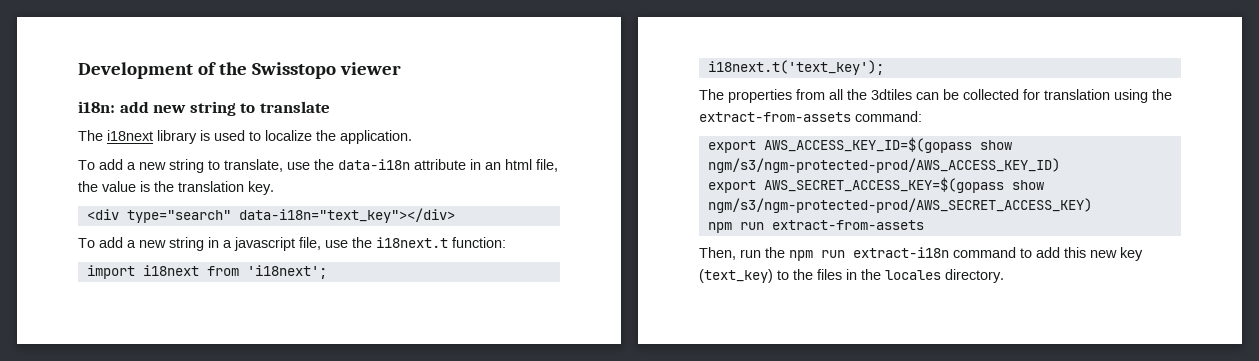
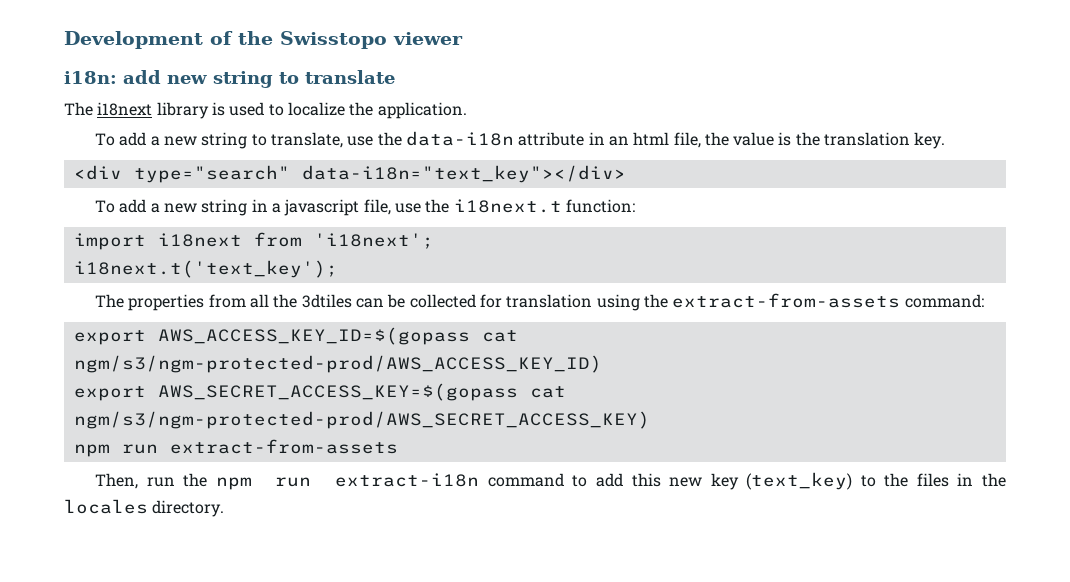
[979,140,1012,150] show -> [481,330,518,342] cat
[1011,180,1044,190] show -> [529,386,566,398] cat

